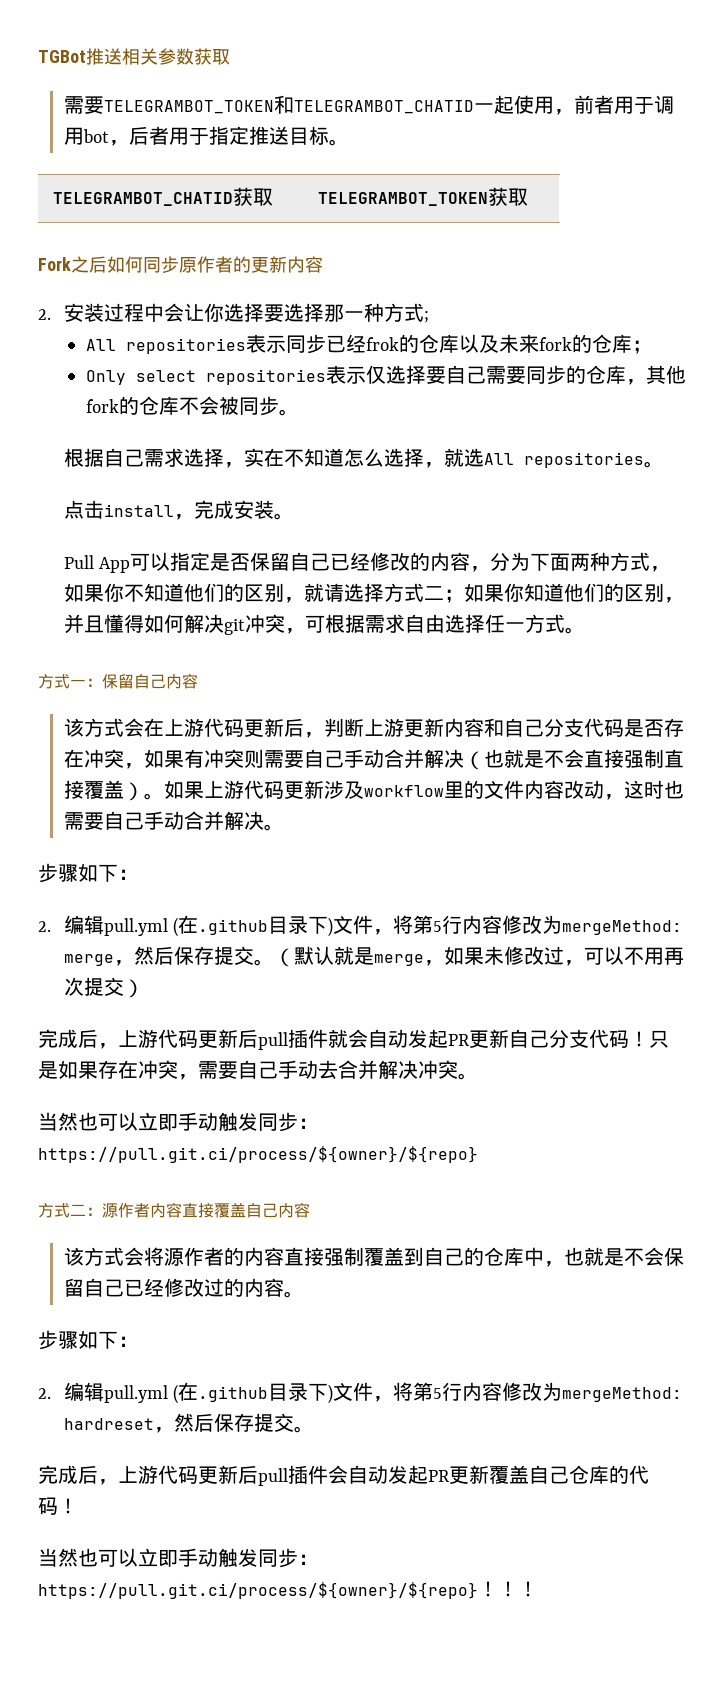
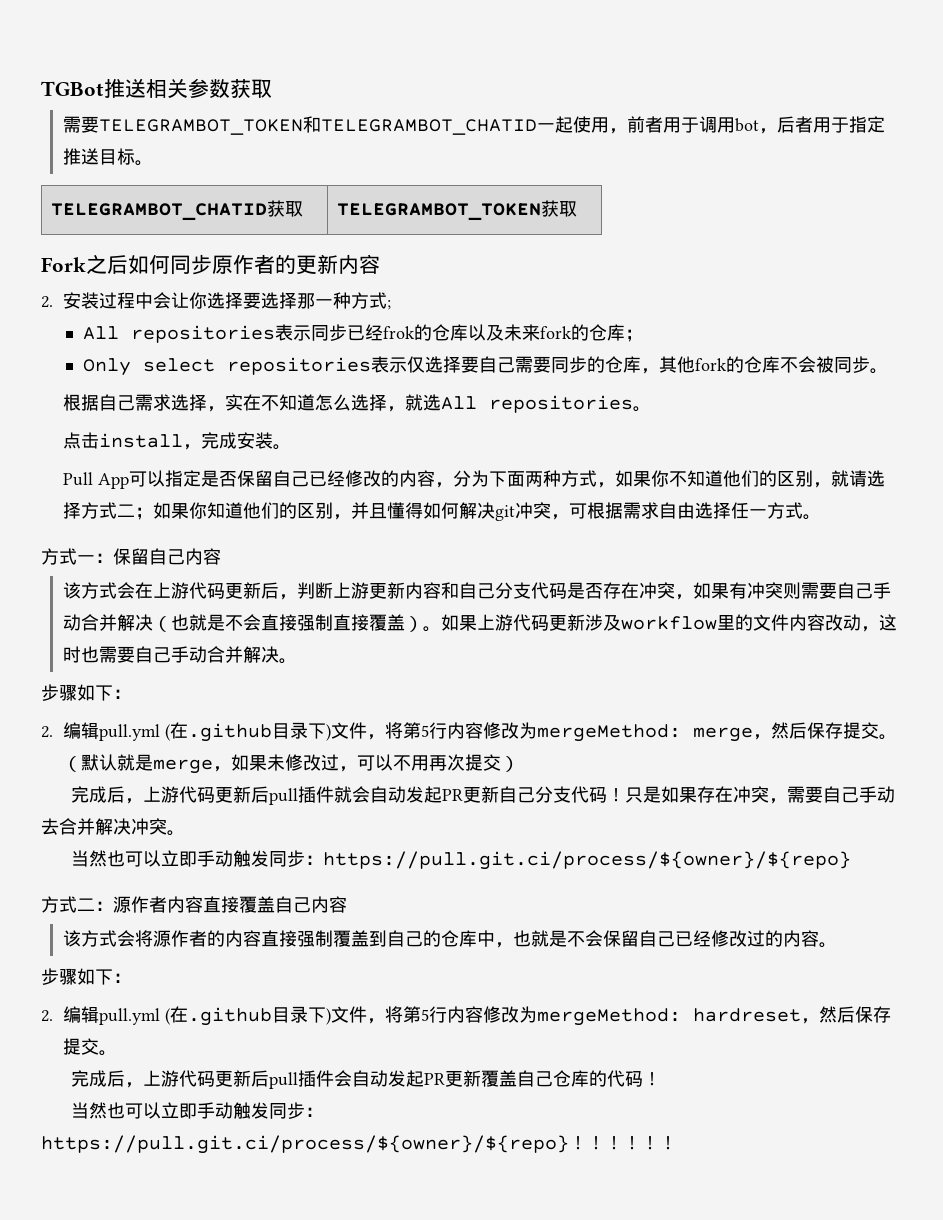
(538, 1589) none -> [623,1136,677,1150] ！！！

